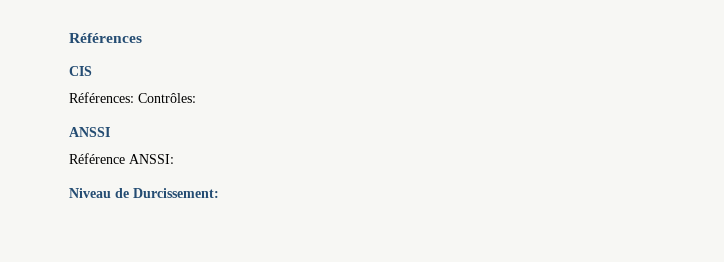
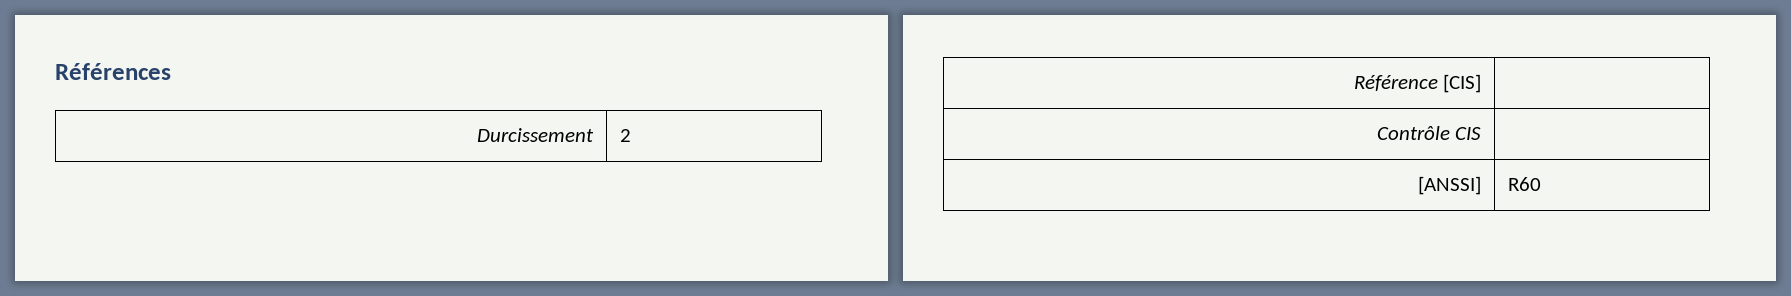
[69,66,92,76] [69,92,196,103] [69,127,110,137] [69,153,174,164] [69,188,219,198] // CIS // Références: Contrôles: // ANSSI // Référence ANSSI: // Niveau de Durcissement: -> [477,128,595,142] [619,129,631,142] [1353,74,1482,93] [1376,126,1482,140] [1418,176,1482,195] [1507,177,1541,191] // Durcissement | 2 // Référence [CIS] | // Contrôle CIS | // [ANSSI] | R60

